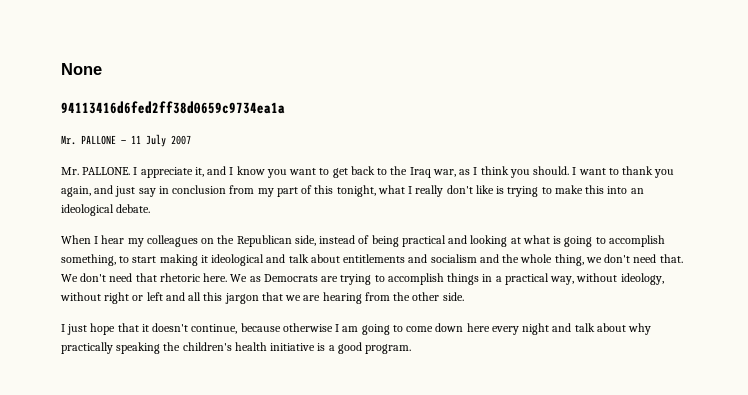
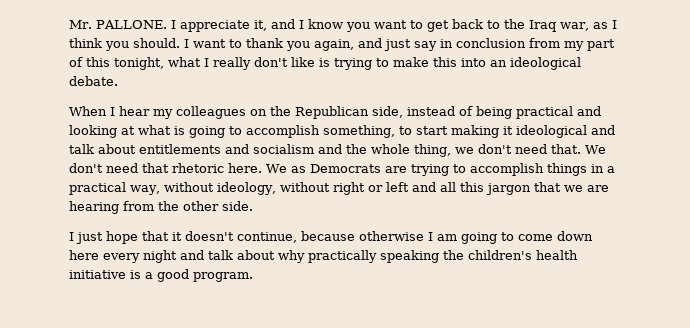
[61,63,102,75] [61,101,285,114] [61,134,191,147] None // 94113416d6fed2ff38d0659c9734ea1a // Mr. PALLONE — 11 July 2007 // -> (69, 24) none

